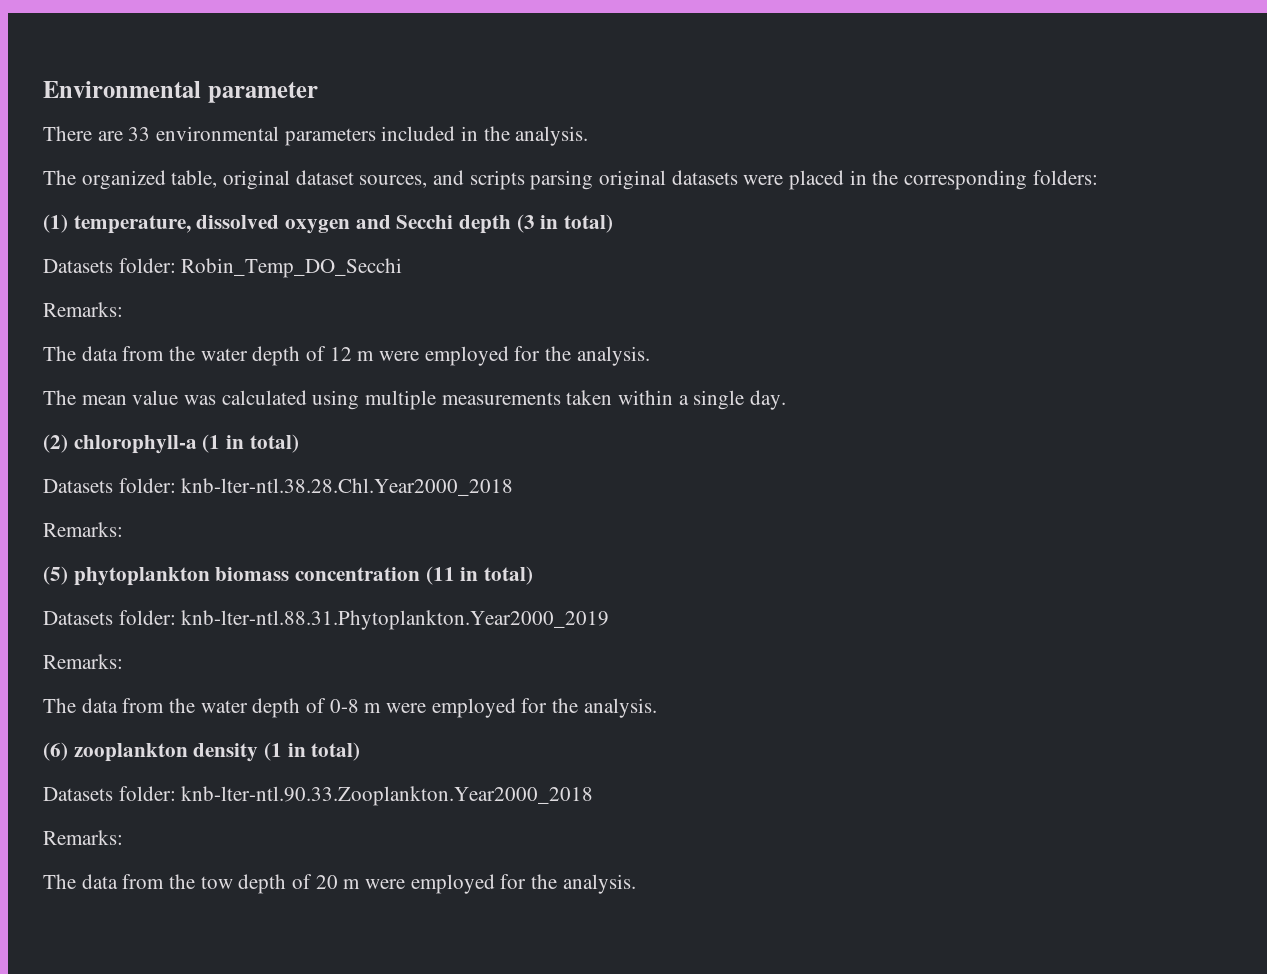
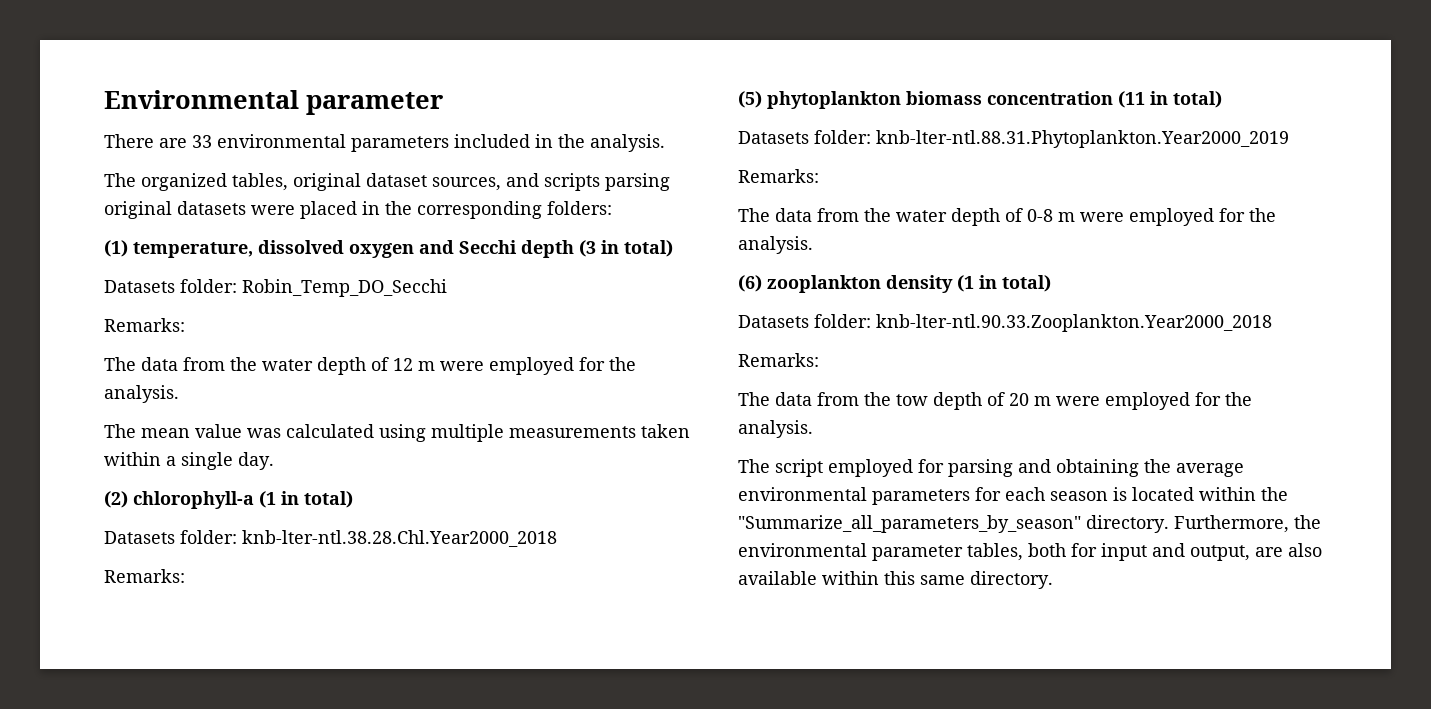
[171,170,218,188] table, -> [232,173,288,191] tables,
(636, 884) none -> [738,459,1244,477] [738,487,1288,505] [738,515,1321,533] [738,543,1322,561] [738,571,1053,589] // The script employed for parsing and obtaining the average environmental parameters for each season is located within the "Summarize_all_parameters_by_season" directory. Furthermore, the environmental parameter tables, both for input and output, are also available within this same directory.

